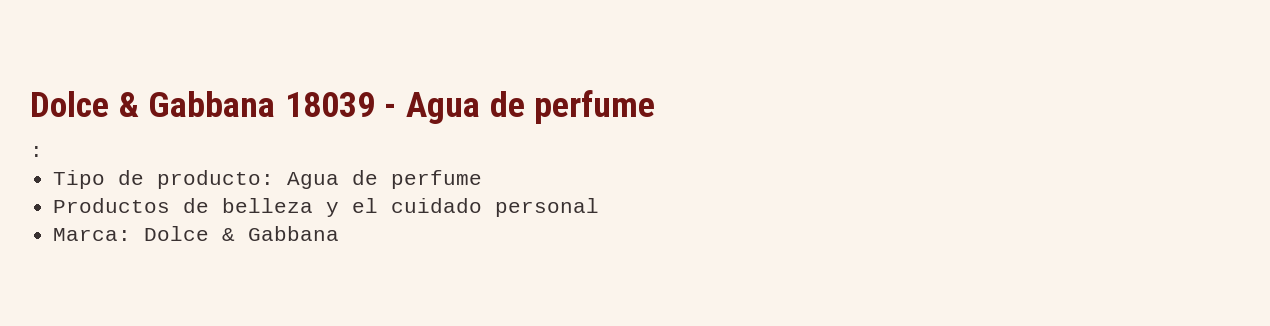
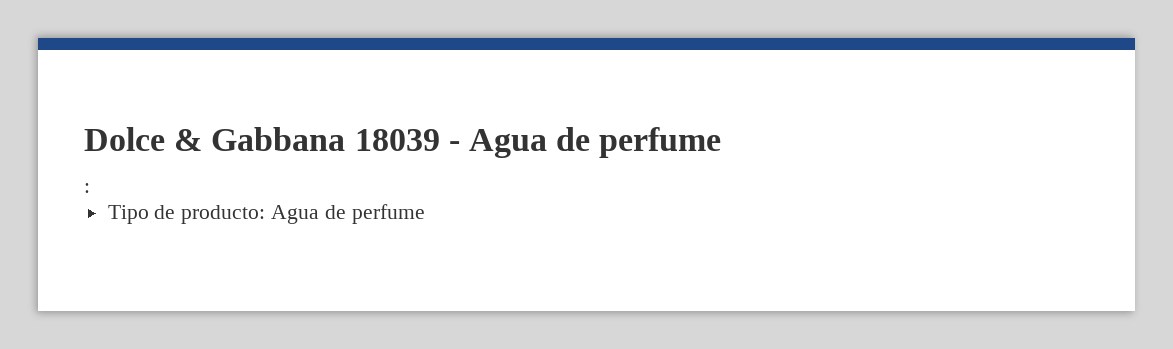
[53,198,600,217] [53,226,340,241] // Productos de belleza y el cuidado personal // Marca: Dolce & Gabbana -> (425, 214) none

